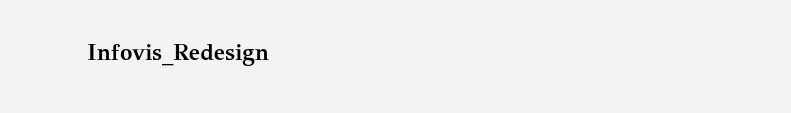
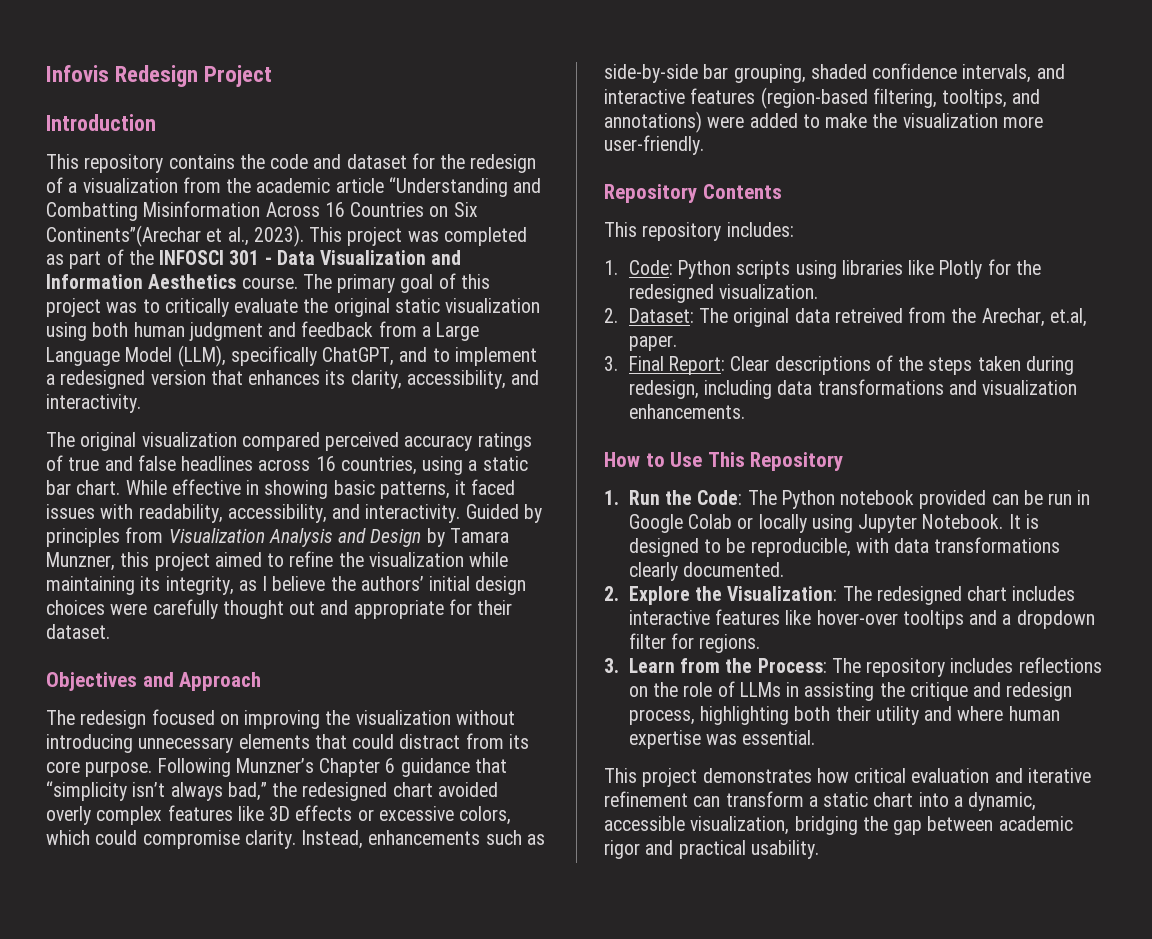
[87,44,269,66] Infovis_Redesign -> [46,65,273,87] [46,114,156,131] [46,153,537,173] [46,177,542,197] [46,201,478,221] [46,225,527,247] [46,249,462,269] [46,273,490,293] [46,298,541,317] [46,321,480,341] [46,345,537,367] [46,370,540,389] [46,394,141,413] [46,432,532,451] [46,455,528,475] [46,479,516,499] [46,504,542,523] [46,527,509,547] [46,551,509,571] [46,576,527,595] [46,599,513,619] [46,624,110,639] [46,672,262,691] [46,709,515,729] [46,733,529,753] [46,758,507,777] [46,781,498,801] [46,805,512,825] [46,830,545,849] [604,63,1065,83] [604,87,1041,109] [604,111,1043,133] [604,135,704,155] [604,184,782,203] [604,222,794,241] [604,259,1041,279] [628,284,819,303] [604,307,1087,327] [628,335,677,351] [604,355,1074,375] [628,379,1078,399] [628,404,745,419] [604,452,844,471] [604,490,1091,509] [628,514,1039,533] [628,537,1061,557] [628,562,785,581] [604,586,1076,605] [628,609,1095,629] [628,633,761,653] [604,657,1102,677] [628,681,1073,701] [628,706,1060,725] [628,730,816,749] [604,768,1091,787] [604,791,1037,811] [604,816,1073,835] [604,840,819,859] Infovis Redesign Project // Introduction // This repository contains the code and dataset for the redesign of a visualization from the academic article “Understanding and Combatting Misinformation Across 16 Countries on Six Continents”(Arechar et al., 2023). This project was completed as part of the INFOSCI 301 - Data Visualization and Information Aesthetics course. The primary goal of this project was to critically evaluate the original static visualization using both human judgment and feedback from a Large Language Model (LLM), specifically ChatGPT, and to implement a redesigned version that enhances its clarity, accessibility, and interactivity. // The original visualization compared perceived accuracy ratings of true and false headlines across 16 countries, using a static bar chart. While effective in showing basic patterns, it faced issues with readability, accessibility, and interactivity. Guided by principles from Visualization Analysis and Design by Tamara Munzner, this project aimed to refine the visualization while maintaining its integrity, as I believe the authors’ initial design choices were carefully thought out and appropriate for their dataset. // Objectives and Approach // The redesign focused on improving the visualization without introducing unnecessary elements that could distract from its core purpose. Following Munzner’s Chapter 6 guidance that “simplicity isn’t always bad,” the redesigned chart avoided overly complex features like 3D effects or excessive colors, which could compromise clarity. Instead, enhancements such as side-by-side bar grouping, shaded confidence intervals, and interactive features (region-based filtering, tooltips, and annotations) were added to make the visualization more user-friendly. // Repository Contents // This repository includes: // 1. Code: Python scripts using libraries like Plotly for the redesigned visualization. // 2. Dataset: The original data retreived from the Arechar, et.al, paper. // 3. Final Report: Clear descriptions of the steps taken during redesign, including data transformations and visualization enhancements. // How to Use This Repository // 1. Run the Code: The Python notebook provided can be run in Google Colab or locally using Jupyter Notebook. It is designed to be reproducible, with data transformations clearly documented. // 2. Explore the Visualization: The redesigned chart includes interactive features like hover-over tooltips and a dropdown filter for regions. // 3. Learn from the Process: The repository includes reflections on the role of LLMs in assisting the critique and redesign process, highlighting both their utility and where human expertise was essential. // This project demonstrates how critical evaluation and iterative refinement can transform a static chart into a dynamic, accessible visualization, bridging the gap between academic rigor and practical usability.

